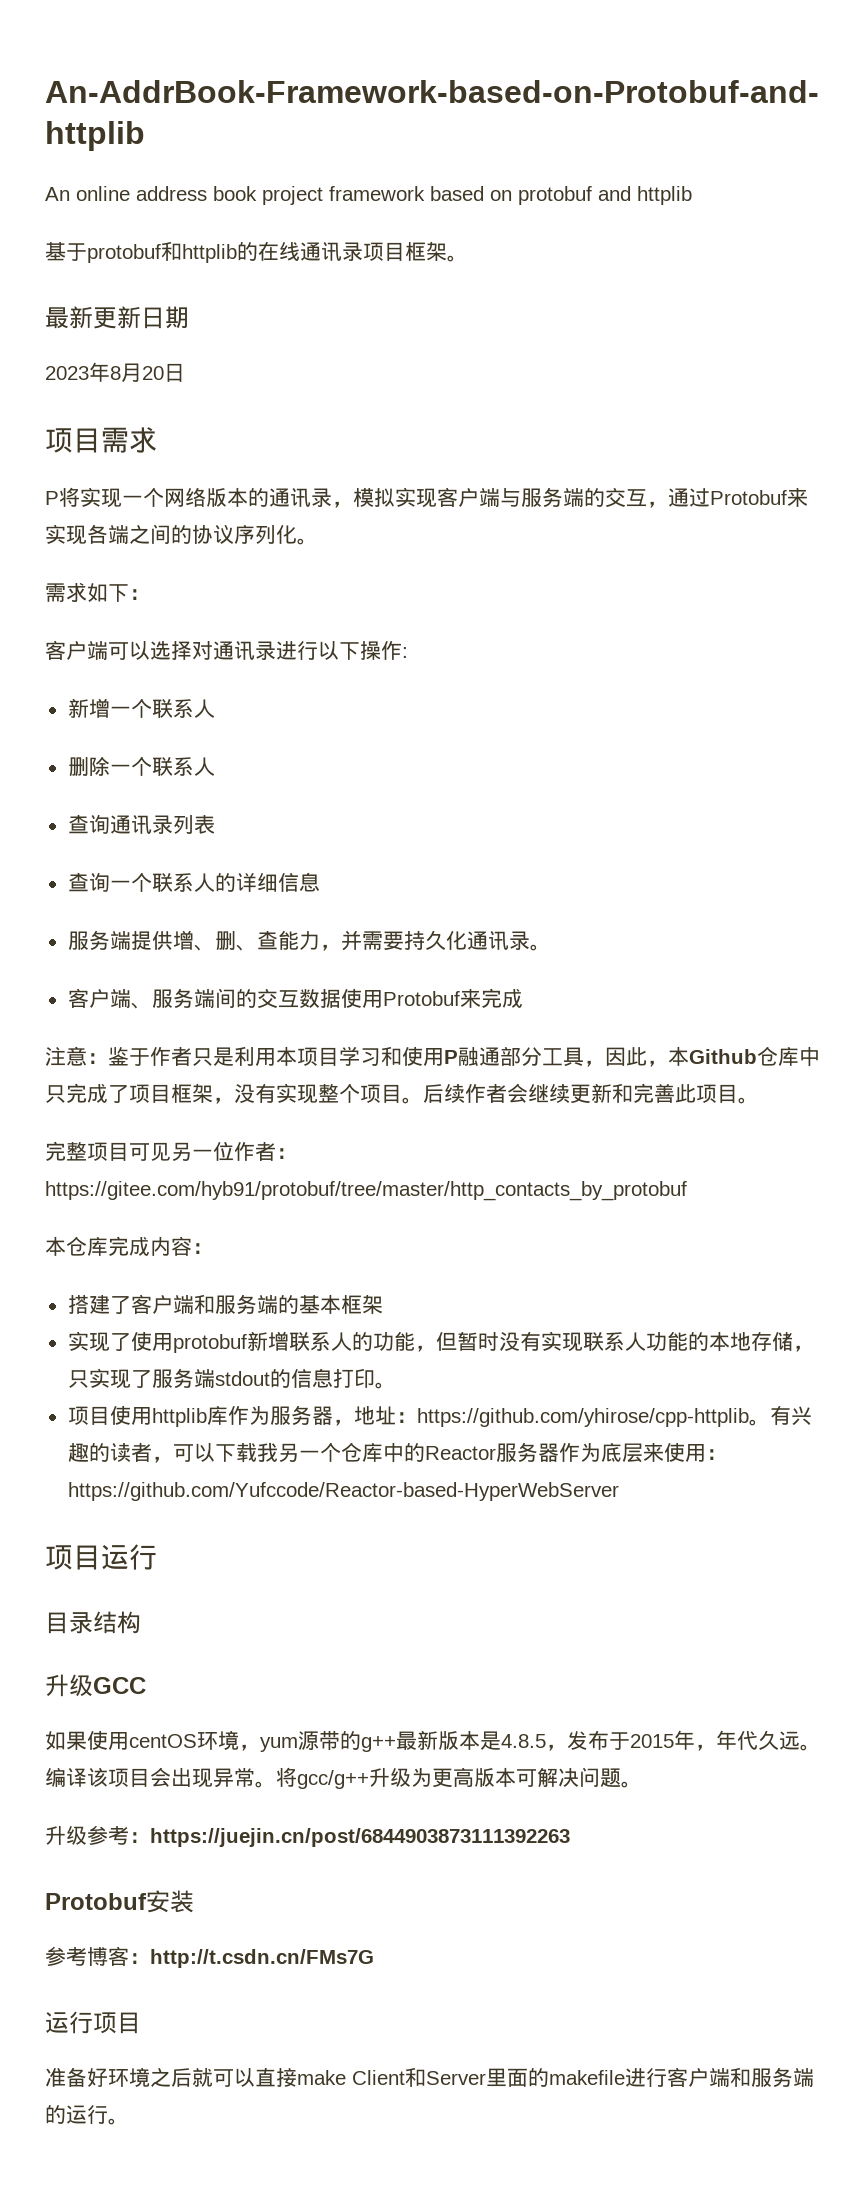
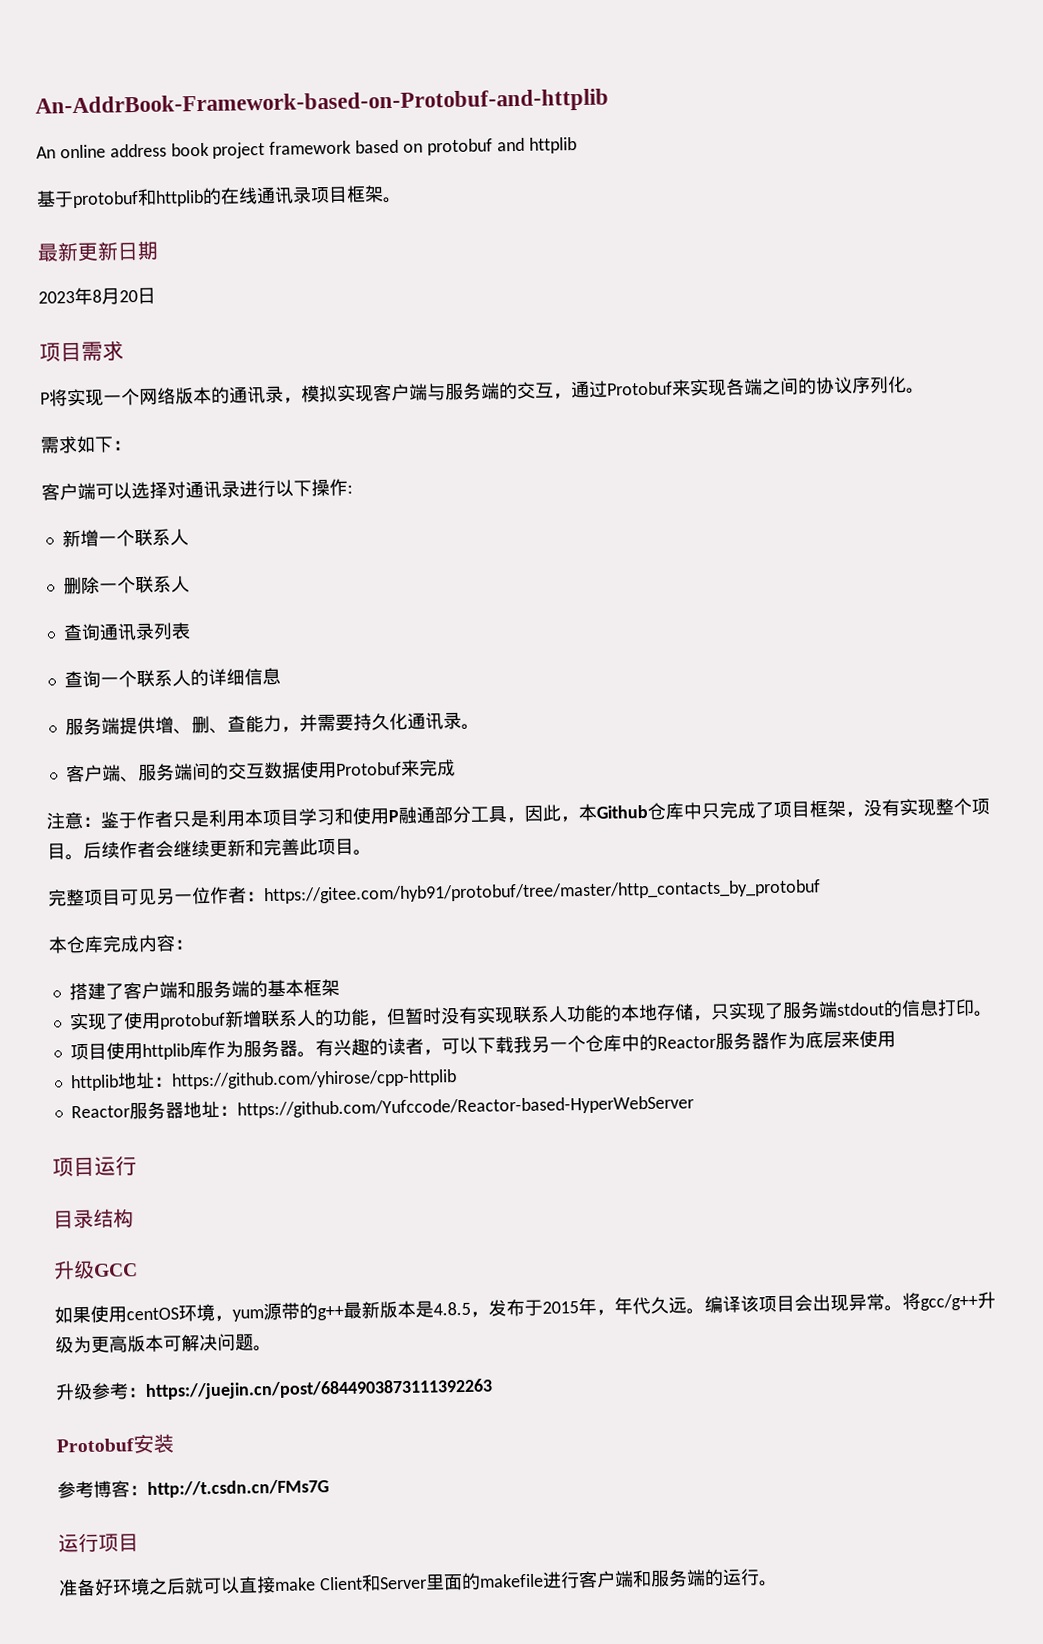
[332,1406,749,1427] ，地址：https://github.com/yhirose/cpp-httplib -> (298, 1048) none
(706, 1453) none -> [69,1069,457,1092] [70,1100,220,1120] // httplib地址：https://github.com/yhirose/cpp-httplib // Reactor服务器地址

